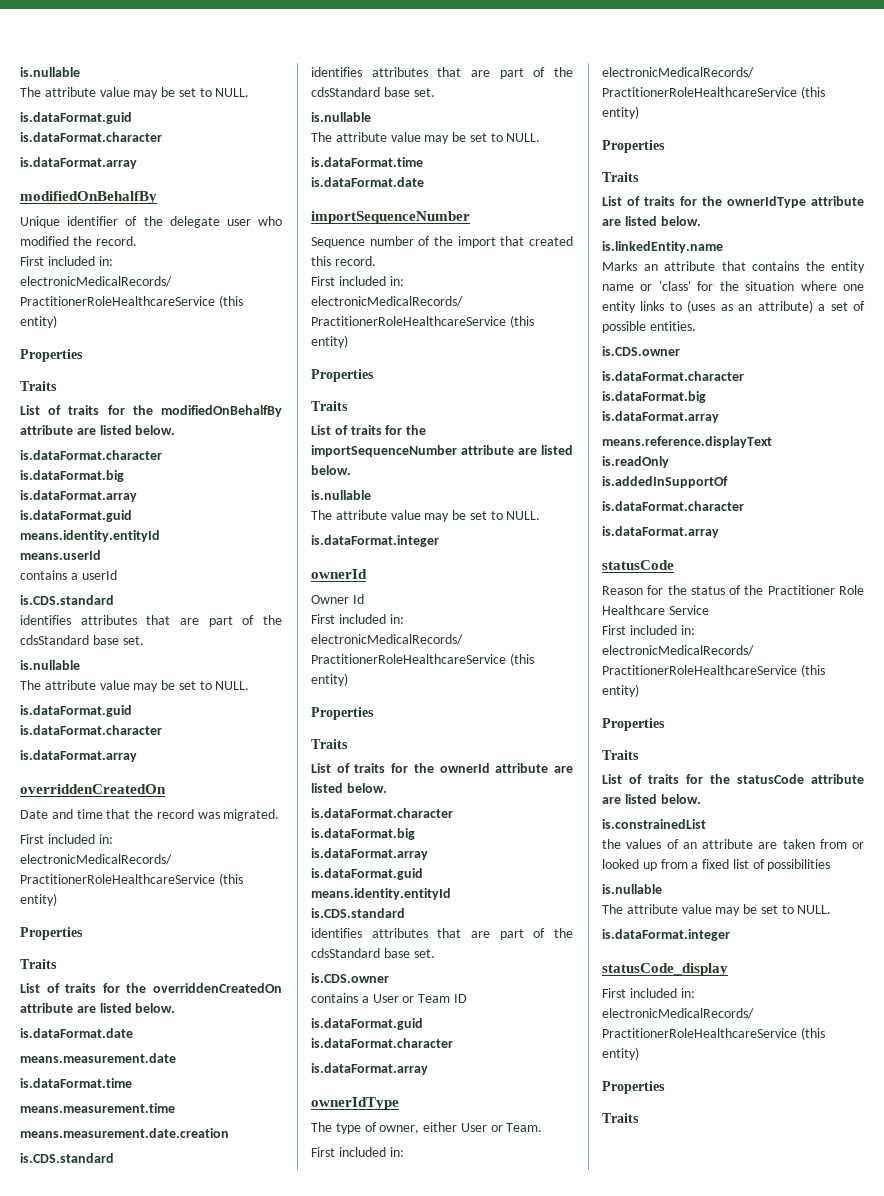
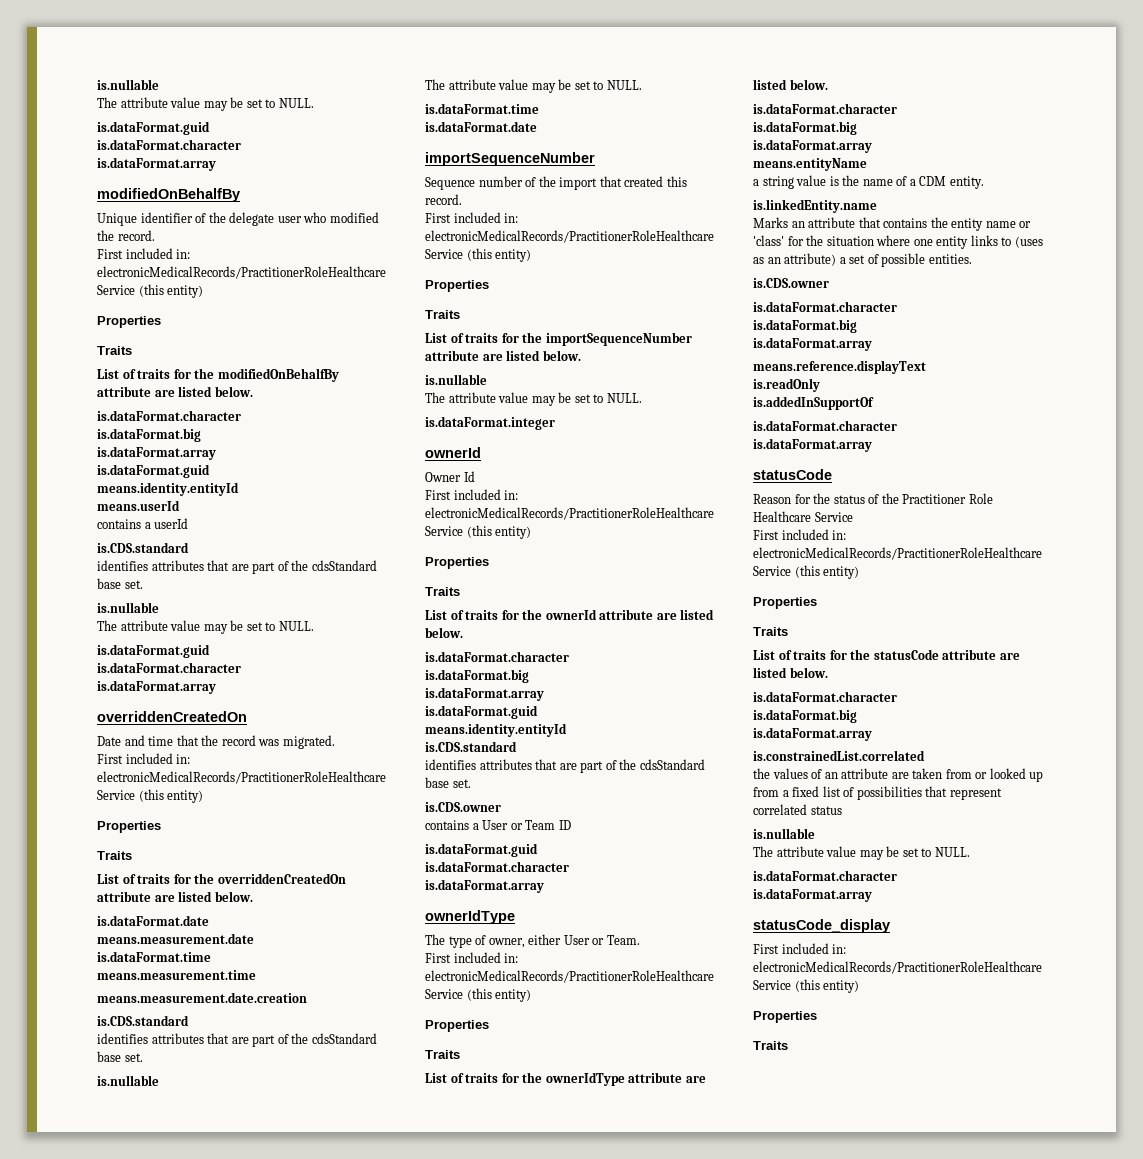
(701, 221) none -> [753,103,897,114] [753,121,857,135] [753,139,872,153] [753,158,867,171] [753,175,984,189] // is.dataFormat.character // is.dataFormat.big // is.dataFormat.array // means.entityName // a string value is the name of a CDM entity.
[602,819,706,829] is.constrainedList -> [753,691,897,702] [753,709,857,723] [753,727,872,741] [753,750,925,761] is.dataFormat.character // is.dataFormat.big // is.dataFormat.array // is.constrainedList.correlated
[602,884,662,894] [602,904,832,916] [602,929,730,941] // is.nullable // The attribute value may be set to NULL. // is.dataFormat.integer -> [925,786,1002,800] [753,804,842,815] [753,828,815,839] [753,846,970,860] [753,870,897,881] [753,888,872,902] that represent correlated status // is.nullable // The attribute value may be set to NULL. // is.dataFormat.character // is.dataFormat.array

